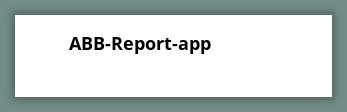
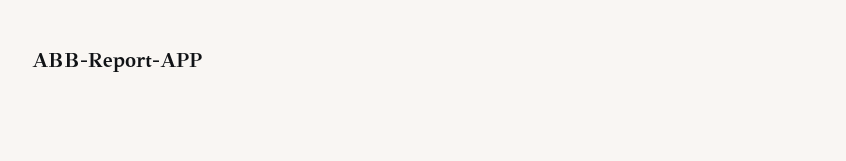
[69,37,211,54] ABB-Report-app -> [32,53,202,72] ABB-Report-APP

